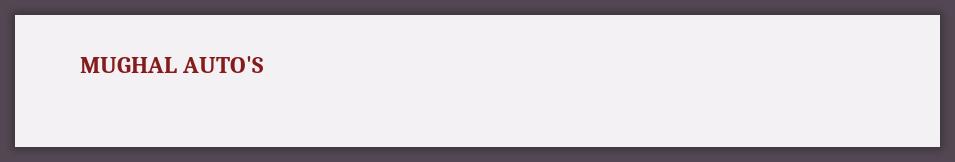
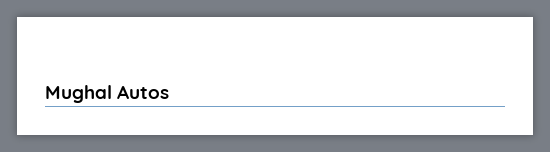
[80,56,264,73] MUGHAL AUTO'S -> [45,85,170,103] Mughal Autos

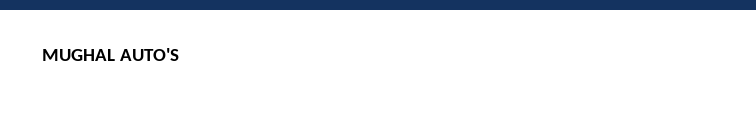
[45,85,170,103] Mughal Autos -> [42,48,179,61] MUGHAL AUTO'S

